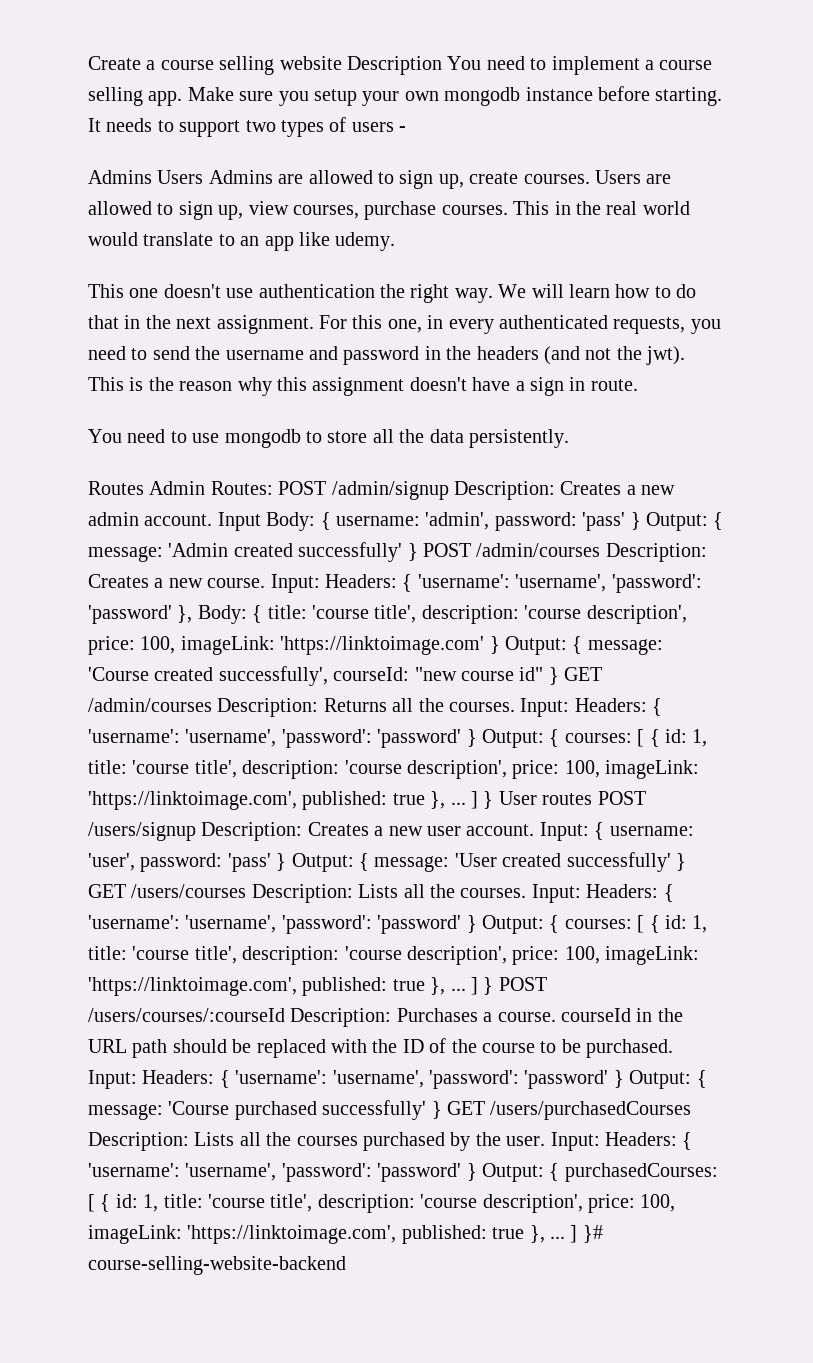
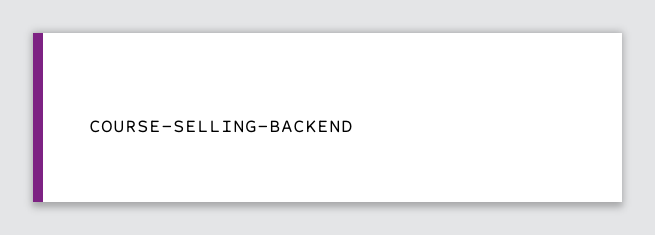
[88,56,713,75] [88,86,723,106] [88,117,407,137] [88,170,672,189] [88,201,690,220] [88,232,396,251] [88,284,697,303] [88,315,721,334] [88,346,686,365] [88,377,638,396] [88,429,569,448] [88,481,676,500] [88,512,724,531] [88,542,707,562] [88,574,702,593] [88,605,687,624] [88,636,663,655] [88,666,603,686] [88,698,663,717] [88,729,708,748] [88,760,700,779] [88,791,646,810] [88,822,694,841] [88,852,686,872] [88,884,674,903] [88,915,708,934] [88,946,700,965] [88,977,547,996] [88,1008,683,1027] [88,1038,674,1058] [88,1070,707,1089] [88,1100,692,1120] [88,1132,693,1151] [88,1163,718,1182] [88,1194,676,1213] [88,1225,603,1244] [88,1256,346,1275] Create a course selling website Description You need to implement a course selling app. Make sure you setup your own mongodb instance before starting. It needs to support two types of users - // Admins Users Admins are allowed to sign up, create courses. Users are allowed to sign up, view courses, purchase courses. This in the real world would translate to an app like udemy. // This one doesn't use authentication the right way. We will learn how to do that in the next assignment. For this one, in every authenticated requests, you need to send the username and password in the headers (and not the jwt). This is the reason why this assignment doesn't have a sign in route. // You need to use mongodb to store all the data persistently. // Routes Admin Routes: POST /admin/signup Description: Creates a new admin account. Input Body: { username: 'admin', password: 'pass' } Output: { message: 'Admin created successfully' } POST /admin/courses Description: Creates a new course. Input: Headers: { 'username': 'username', 'password': 'password' }, Body: { title: 'course title', description: 'course description', price: 100, imageLink: 'https://linktoimage.com' } Output: { message: 'Course created successfully', courseId: "new course id" } GET /admin/courses Description: Returns all the courses. Input: Headers: { 'username': 'username', 'password': 'password' } Output: { courses: [ { id: 1, title: 'course title', description: 'course description', price: 100, imageLink: 'https://linktoimage.com', published: true }, ... ] } User routes POST /users/signup Description: Creates a new user account. Input: { username: 'user', password: 'pass' } Output: { message: 'User created successfully' } GET /users/courses Description: Lists all the courses. Input: Headers: { 'username': 'username', 'password': 'password' } Output: { courses: [ { id: 1, title: 'course title', description: 'course description', price: 100, imageLink: 'https://linktoimage.com', published: true }, ... ] } POST /users/courses/:courseId Description: Purchases a course. courseId in the URL path should be replaced with the ID of the course to be purchased. Input: Headers: { 'username': 'username', 'password': 'password' } Output: { message: 'Course purchased successfully' } GET /users/purchasedCourses Description: Lists all the courses purchased by the user. Input: Headers: { 'username': 'username', 'password': 'password' } Output: { purchasedCourses: [ { id: 1, title: 'course title', description: 'course description', price: 100, imageLink: 'https://linktoimage.com', published: true }, ... ] }# course-selling-website-backend -> [89,120,353,133] COURSE-SELLING-BACKEND

